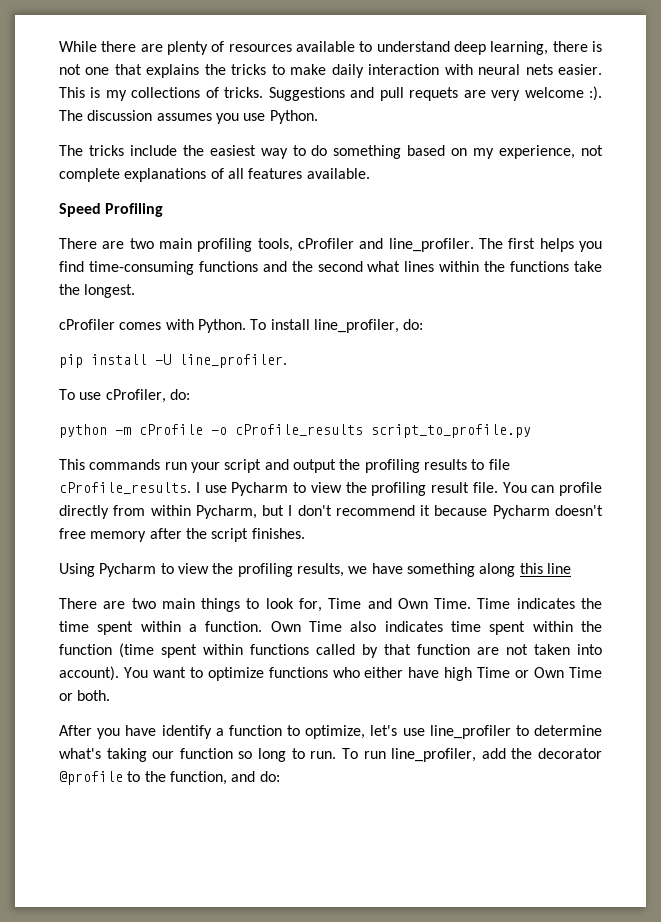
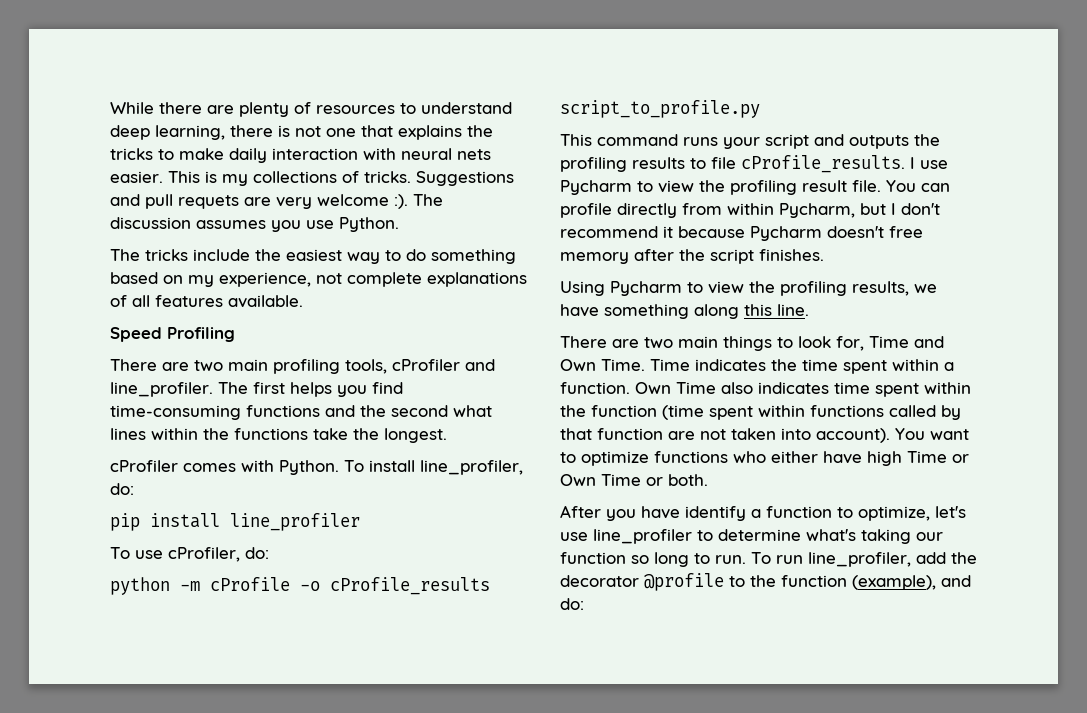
[296,41,355,52] available -> (395, 109) none
[155,354,287,368] -U line_profiler. -> [230,513,360,531] line_profiler
[89,459,187,470] commands run -> [597,134,718,146] command runs
[292,459,336,473] output -> [849,135,909,149] outputs
[546,563,571,574] line -> [777,304,809,316] line.
[169,771,227,785] function, -> [781,575,936,590] function (example),

